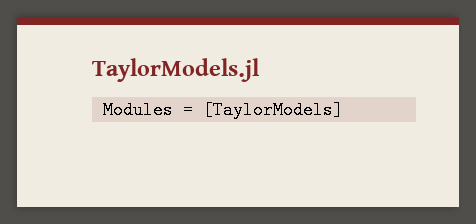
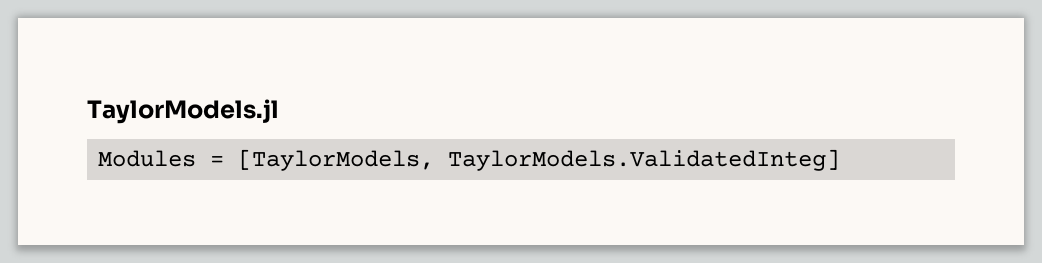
[203,101,344,119] [TaylorModels] -> [238,149,841,171] [TaylorModels, TaylorModels.ValidatedInteg]

